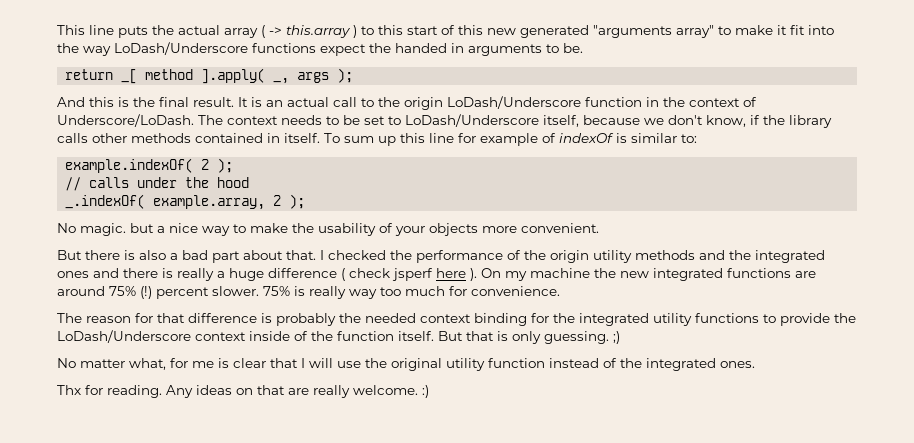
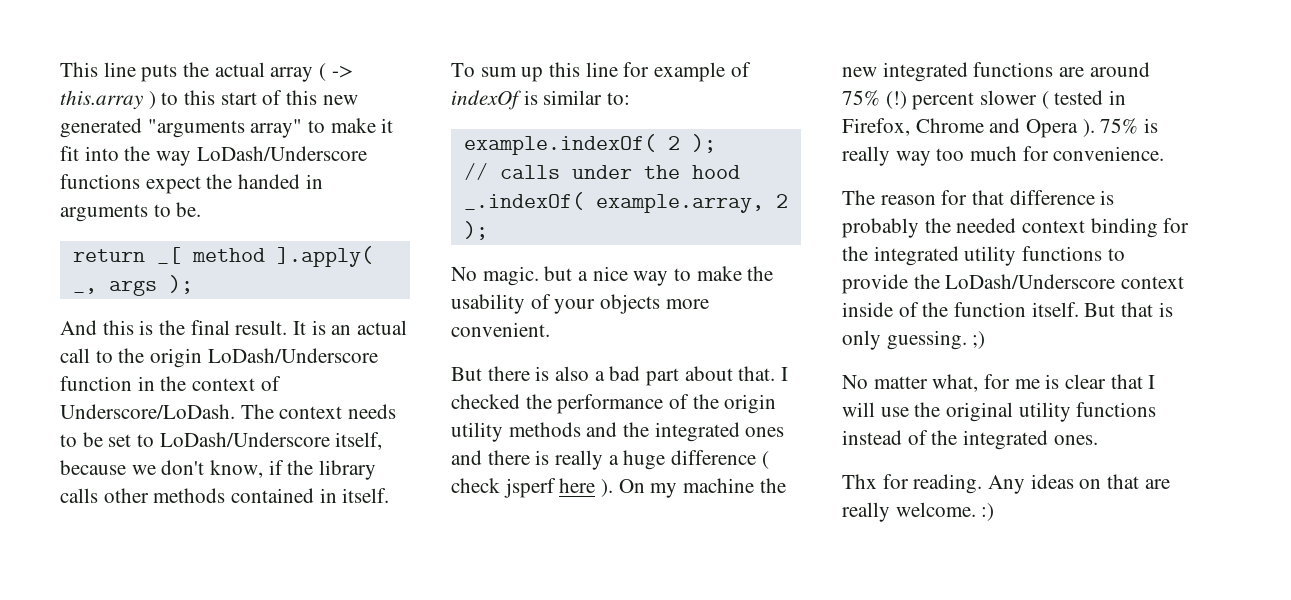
[212,286,259,296] slower. -> [980,90,1127,109] [842,118,1095,138] slower ( tested in Firefox, Chrome and Opera ).
[488,358,545,368] function -> [1076,402,1157,417] functions

